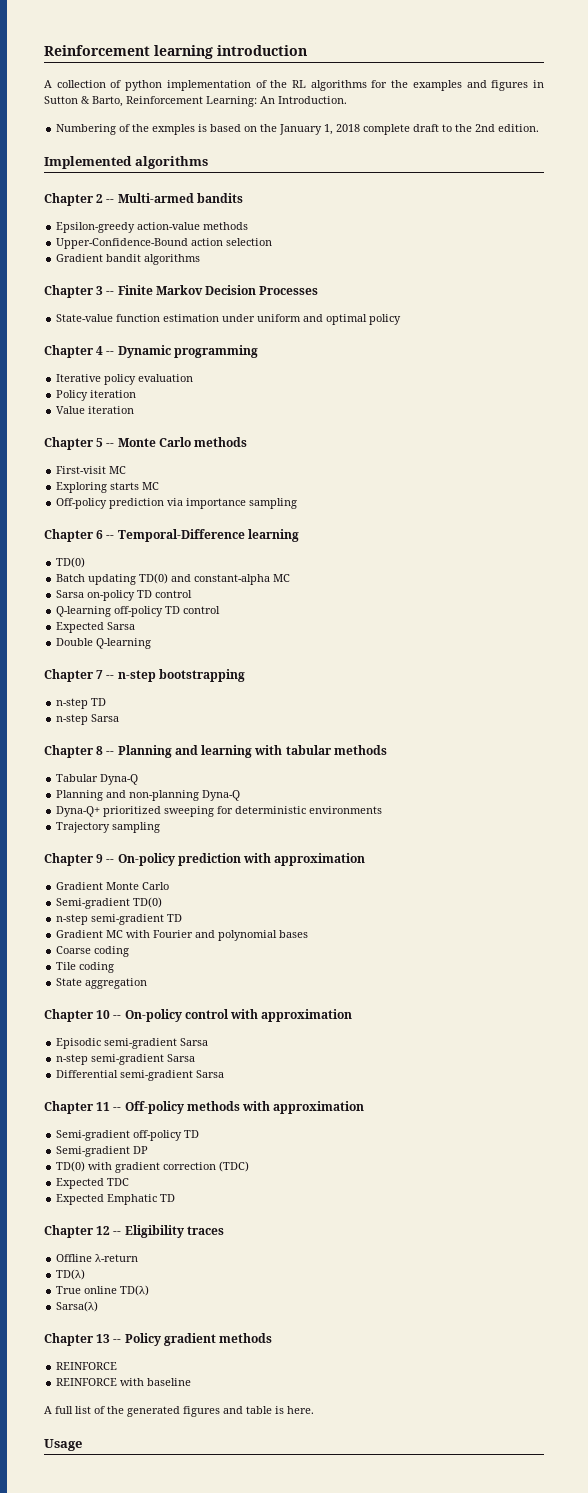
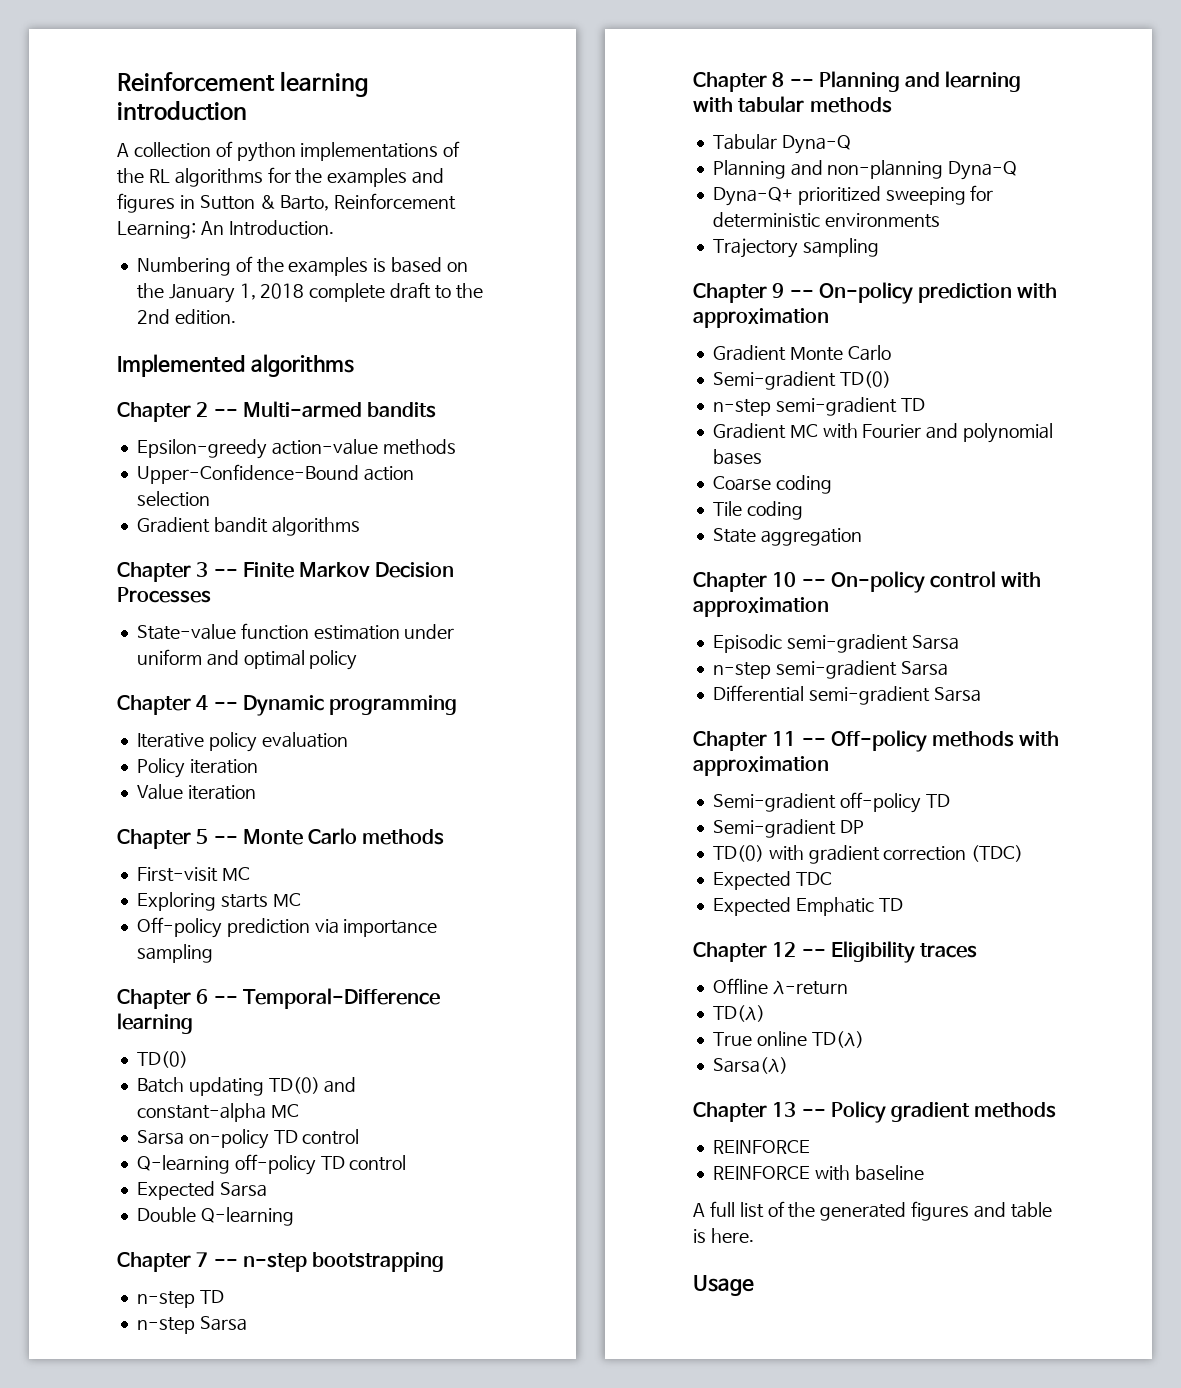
[166,80,251,91] implementation -> [300,142,439,161] implementations
[152,124,196,135] exmples -> [288,257,369,276] examples

